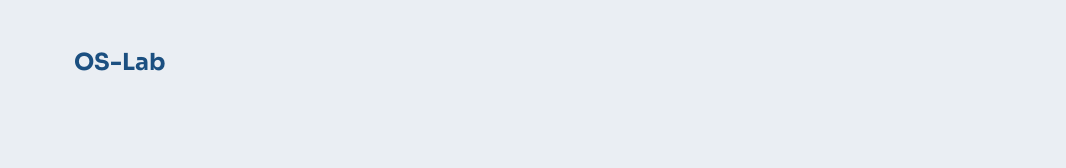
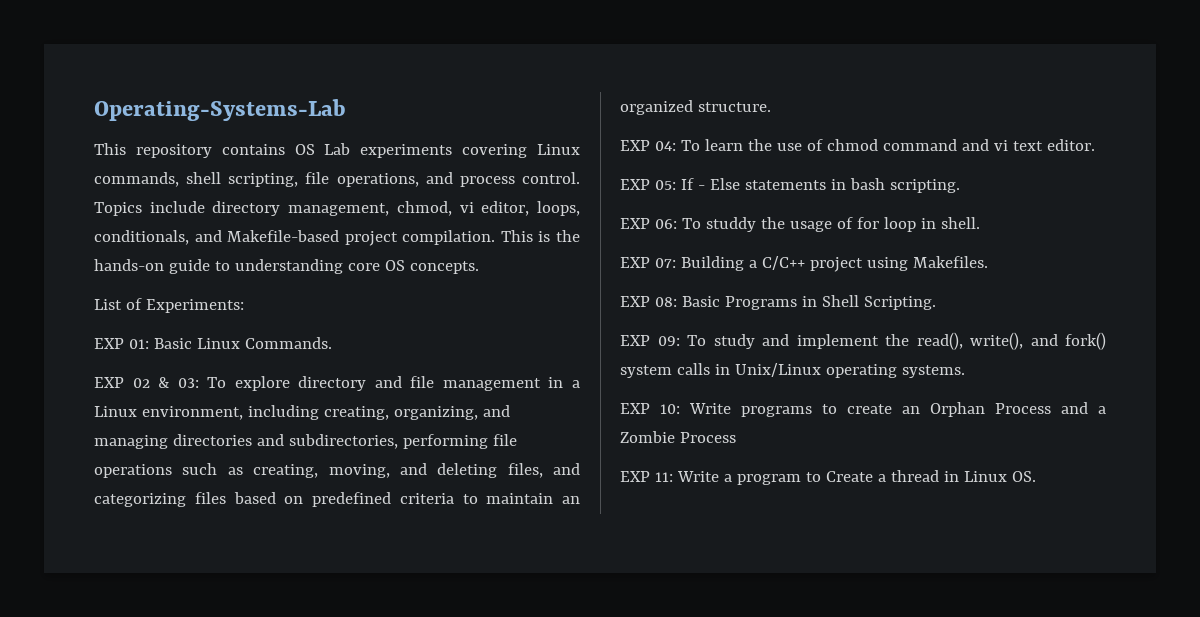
[74,52,166,71] OS-Lab -> [94,99,346,121] [94,143,580,158] [94,172,580,187] [94,201,580,216] [94,230,580,246] [94,259,479,274] [94,298,244,313] [94,337,332,349] [94,376,581,391] [94,405,510,420] [94,434,517,449] [94,463,580,478] [94,492,580,507] [620,100,771,115] [620,139,1095,151] [620,178,960,193] [620,217,980,232] [620,256,988,272] [620,295,936,310] [620,332,1106,350] [620,363,965,378] [620,402,1106,417] [620,431,736,443] [620,470,1036,485] Operating-Systems-Lab // This repository contains OS Lab experiments covering Linux commands, shell scripting, file operations, and process control. Topics include directory management, chmod, vi editor, loops, conditionals, and Makefile-based project compilation. This is the hands-on guide to understanding core OS concepts. // List of Experiments: // EXP 01: Basic Linux Commands. // EXP 02 & 03: To explore directory and file management in a Linux environment, including creating, organizing, and managing directories and subdirectories, performing file operations such as creating, moving, and deleting files, and categorizing files based on predefined criteria to maintain an organized structure. // EXP 04: To learn the use of chmod command and vi text editor. // EXP 05: If - Else statements in bash scripting. // EXP 06: To studdy the usage of for loop in shell. // EXP 07: Building a C/C++ project using Makefiles. // EXP 08: Basic Programs in Shell Scripting. // EXP 09: To study and implement the read(), write(), and fork() system calls in Unix/Linux operating systems. // EXP 10: Write programs to create an Orphan Process and a Zombie Process // EXP 11: Write a program to Create a thread in Linux OS.

